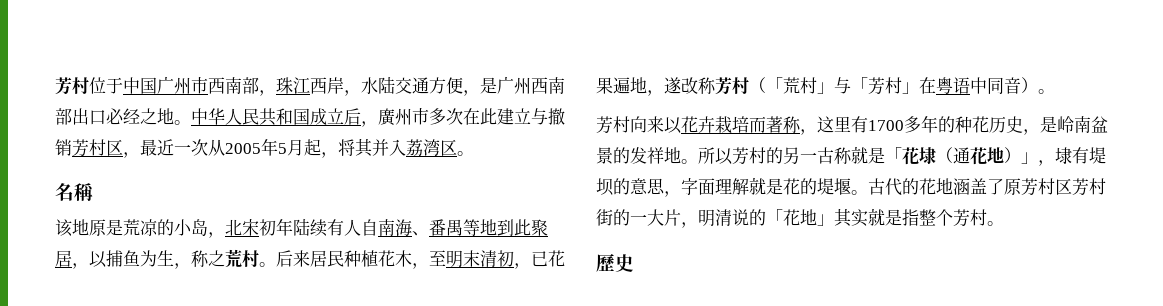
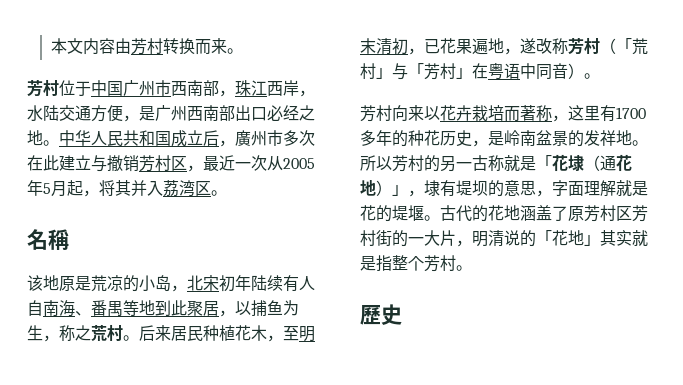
(55, 86) none -> [51,38,244,55] 本文内容由芳村转换而来。 //

